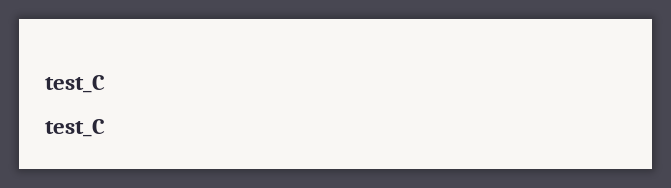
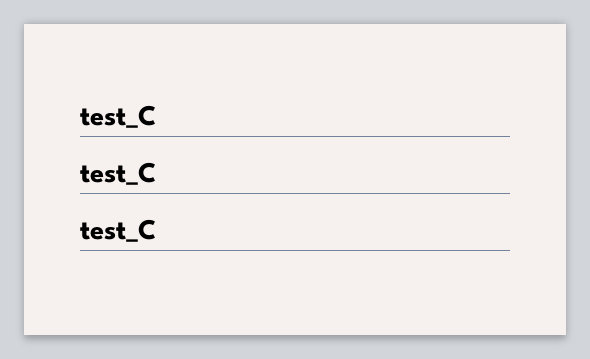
[45,75,105,93] [45,119,105,137] test_C // test_C -> [80,105,156,128] [80,162,156,185] [80,219,156,242] test_C // test_C // test_C

